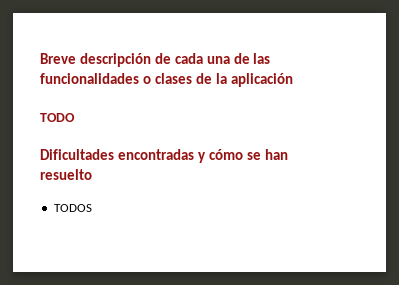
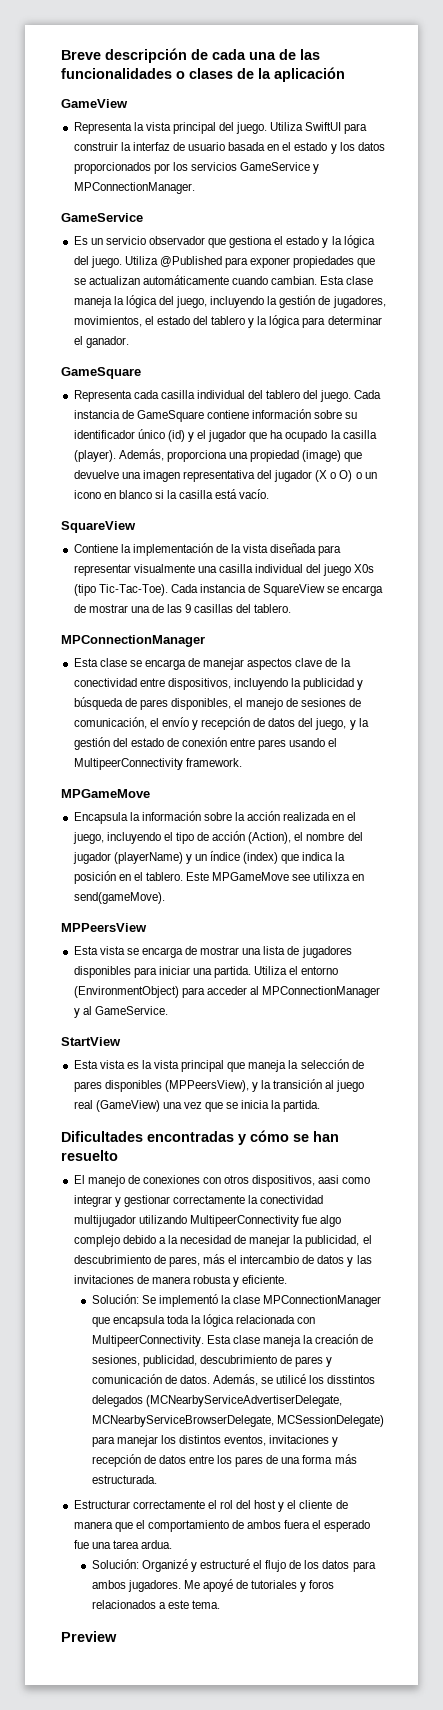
[40,113,75,122] TODO -> [61,99,128,108] [73,122,368,134] [73,142,385,154] [73,162,320,174] [73,182,195,194] [61,213,143,222] [73,235,375,248] [73,256,376,268] [73,275,374,285] [73,295,386,308] [73,315,382,328] [73,336,129,348] [61,367,141,379] [73,390,382,402] [73,409,358,422] [73,429,377,442] [73,449,363,462] [73,470,377,482] [73,489,270,499] [61,521,136,533] [73,543,342,556] [73,564,375,576] [73,584,384,596] [73,604,292,613] [61,635,205,647] [73,658,351,670] [73,678,364,690] [73,697,362,710] [73,717,369,730] [73,737,338,750] [73,758,242,770] [61,789,150,798] [73,811,357,824] [72,831,363,844] [72,851,346,864] [73,871,365,884] [73,892,165,904] [61,923,147,932] [73,946,352,958] [73,966,339,978] [73,986,381,998] [73,1006,168,1018] [61,1037,121,1046] [73,1059,364,1072] [73,1079,365,1092] [73,1100,321,1112] GameView // Representa la vista principal del juego. Utiliza SwiftUI para construir la interfaz de usuario basada en el estado y los datos proporcionados por los servicios GameService y MPConnectionManager. // GameService // Es un servicio observador que gestiona el estado y la lógica del juego. Utiliza @Published para exponer propiedades que se actualizan automáticamente cuando cambian. Esta clase maneja la lógica del juego, incluyendo la gestión de jugadores, movimientos, el estado del tablero y la lógica para determinar el ganador. // GameSquare // Representa cada casilla individual del tablero del juego. Cada instancia de GameSquare contiene información sobre su identificador único (id) y el jugador que ha ocupado la casilla (player). Además, proporciona una propiedad (image) que devuelve una imagen representativa del jugador (X o O) o un icono en blanco si la casilla está vacío. // SquareView // Contiene la implementación de la vista diseñada para representar visualmente una casilla individual del juego X0s (tipo Tic-Tac-Toe). Cada instancia de SquareView se encarga de mostrar una de las 9 casillas del tablero. // MPConnectionManager // Esta clase se encarga de manejar aspectos clave de la conectividad entre dispositivos, incluyendo la publicidad y búsqueda de pares disponibles, el manejo de sesiones de comunicación, el envío y recepción de datos del juego, y la gestión del estado de conexión entre pares usando el MultipeerConnectivity framework. // MPGameMove // Encapsula la información sobre la acción realizada en el juego, incluyendo el tipo de acción (Action), el nombre del jugador (playerName) y un índice (index) que indica la posición en el tablero. Este MPGameMove see utilixza en send(gameMove). // MPPeersView // Esta vista se encarga de mostrar una lista de jugadores disponibles para iniciar una partida. Utiliza el entorno (EnvironmentObject) para acceder al MPConnectionManager y al GameService. // StartView // Esta vista es la vista principal que maneja la selección de pares disponibles (MPPeersView), y la transición al juego real (GameView) una vez que se inicia la partida.
[53,204,92,212] TODOS -> [73,1175,371,1187] [73,1195,324,1207] [73,1215,342,1227] [73,1235,372,1247] [73,1254,372,1267] [73,1275,288,1287] [91,1294,382,1307] [91,1314,316,1327] [91,1334,374,1347] [91,1355,333,1367] [91,1374,376,1386] [91,1395,342,1407] [91,1415,384,1427] [91,1435,339,1447] [91,1454,357,1467] [91,1475,157,1484] [73,1500,348,1512] [73,1520,371,1532] [73,1540,172,1549] [91,1559,376,1572] [91,1579,335,1592] [91,1600,220,1609] [61,1631,117,1642] El manejo de conexiones con otros dispositivos, aasi como integrar y gestionar correctamente la conectividad multijugador utilizando MultipeerConnectivity fue algo complejo debido a la necesidad de manejar la publicidad, el descubrimiento de pares, más el intercambio de datos y las invitaciones de manera robusta y eficiente. // Solución: Se implementó la clase MPConnectionManager que encapsula toda la lógica relacionada con MultipeerConnectivity. Esta clase maneja la creación de sesiones, publicidad, descubrimiento de pares y comunicación de datos. Además, se utilicé los disstintos delegados (MCNearbyServiceAdvertiserDelegate, MCNearbyServiceBrowserDelegate, MCSessionDelegate) para manejar los distintos eventos, invitaciones y recepción de datos entre los pares de una forma más estructurada. // Estructurar correctamente el rol del host y el cliente de manera que el comportamiento de ambos fuera el esperado fue una tarea ardua. // Solución: Organizé y estructuré el flujo de los datos para ambos jugadores. Me apoyé de tutoriales y foros relacionados a este tema. // Preview

